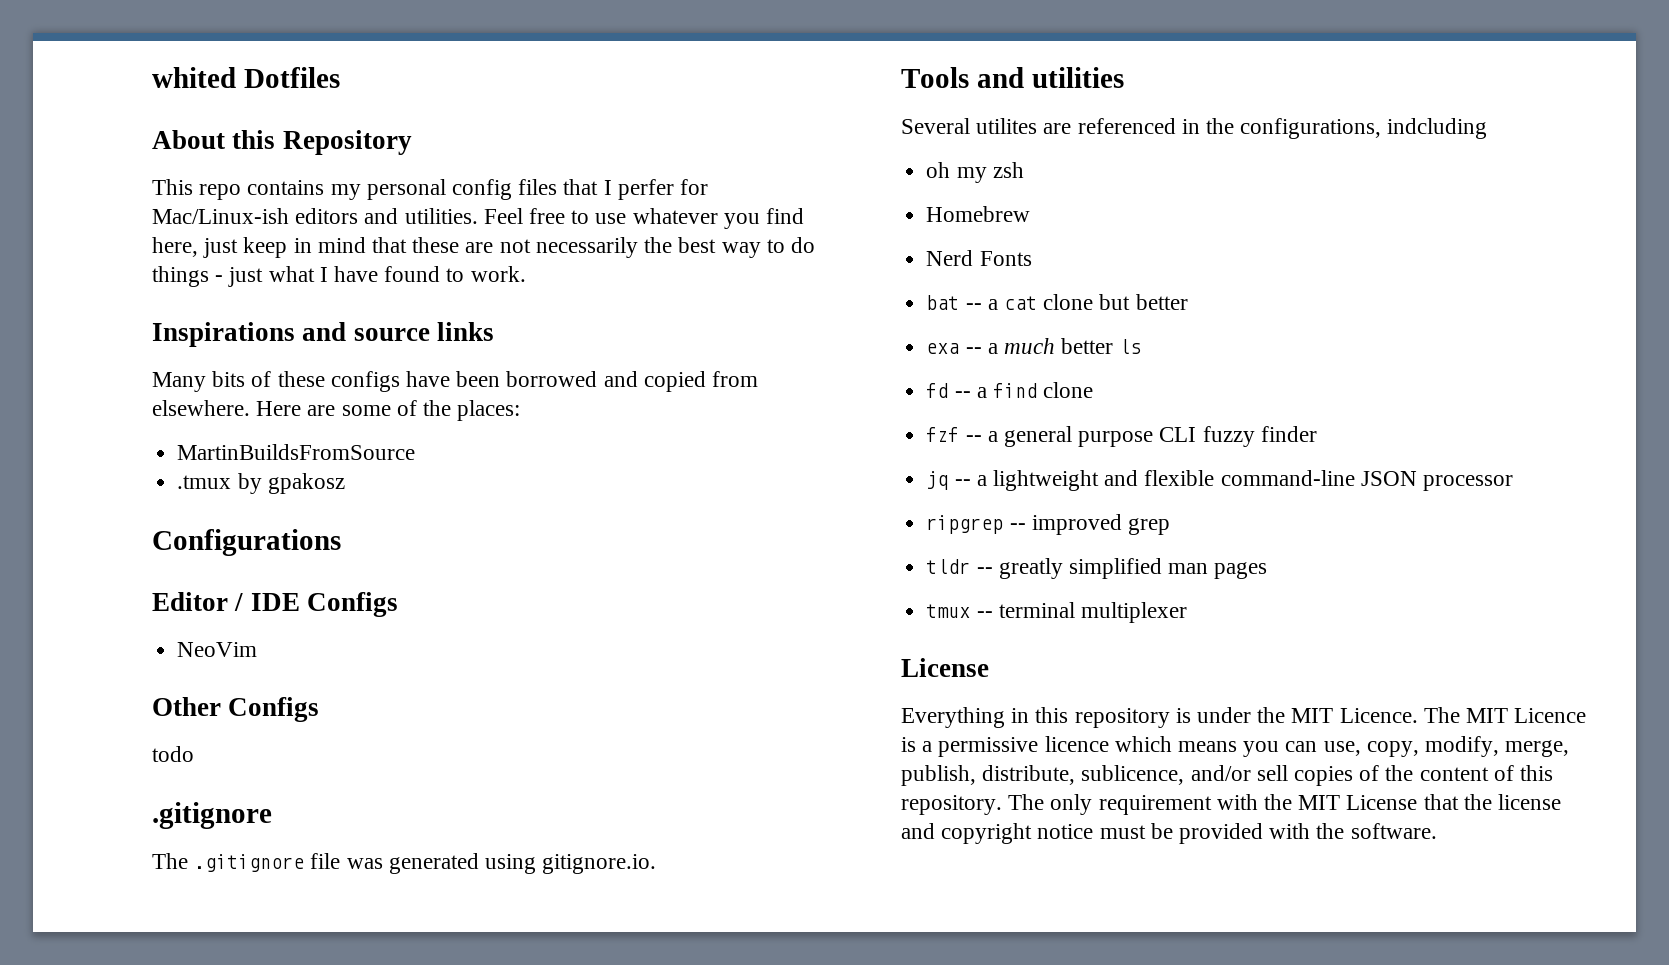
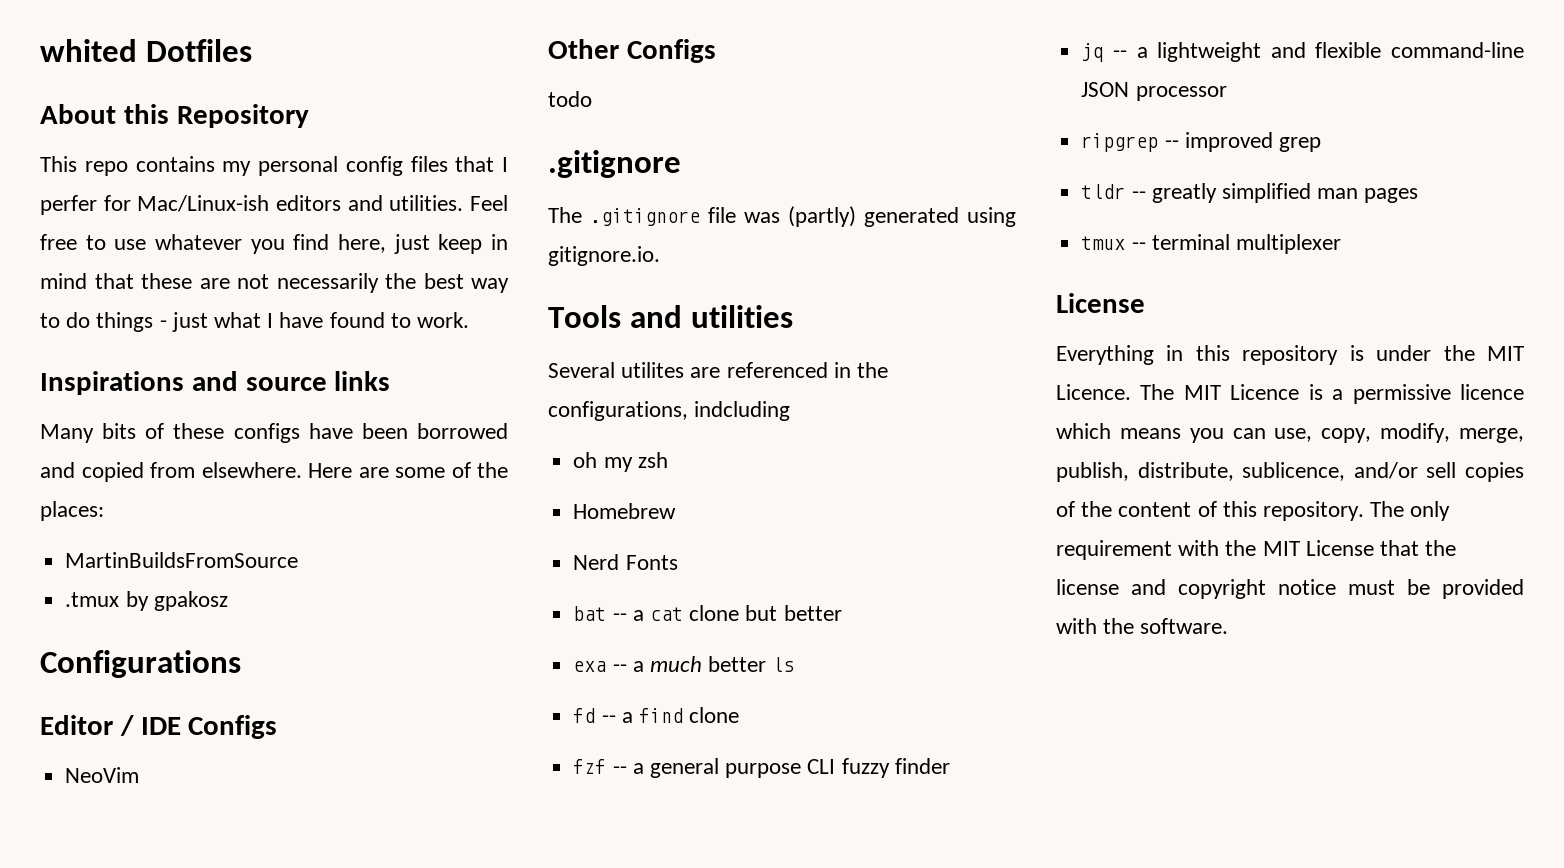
(383, 863) none -> [788,206,856,227] (partly)

